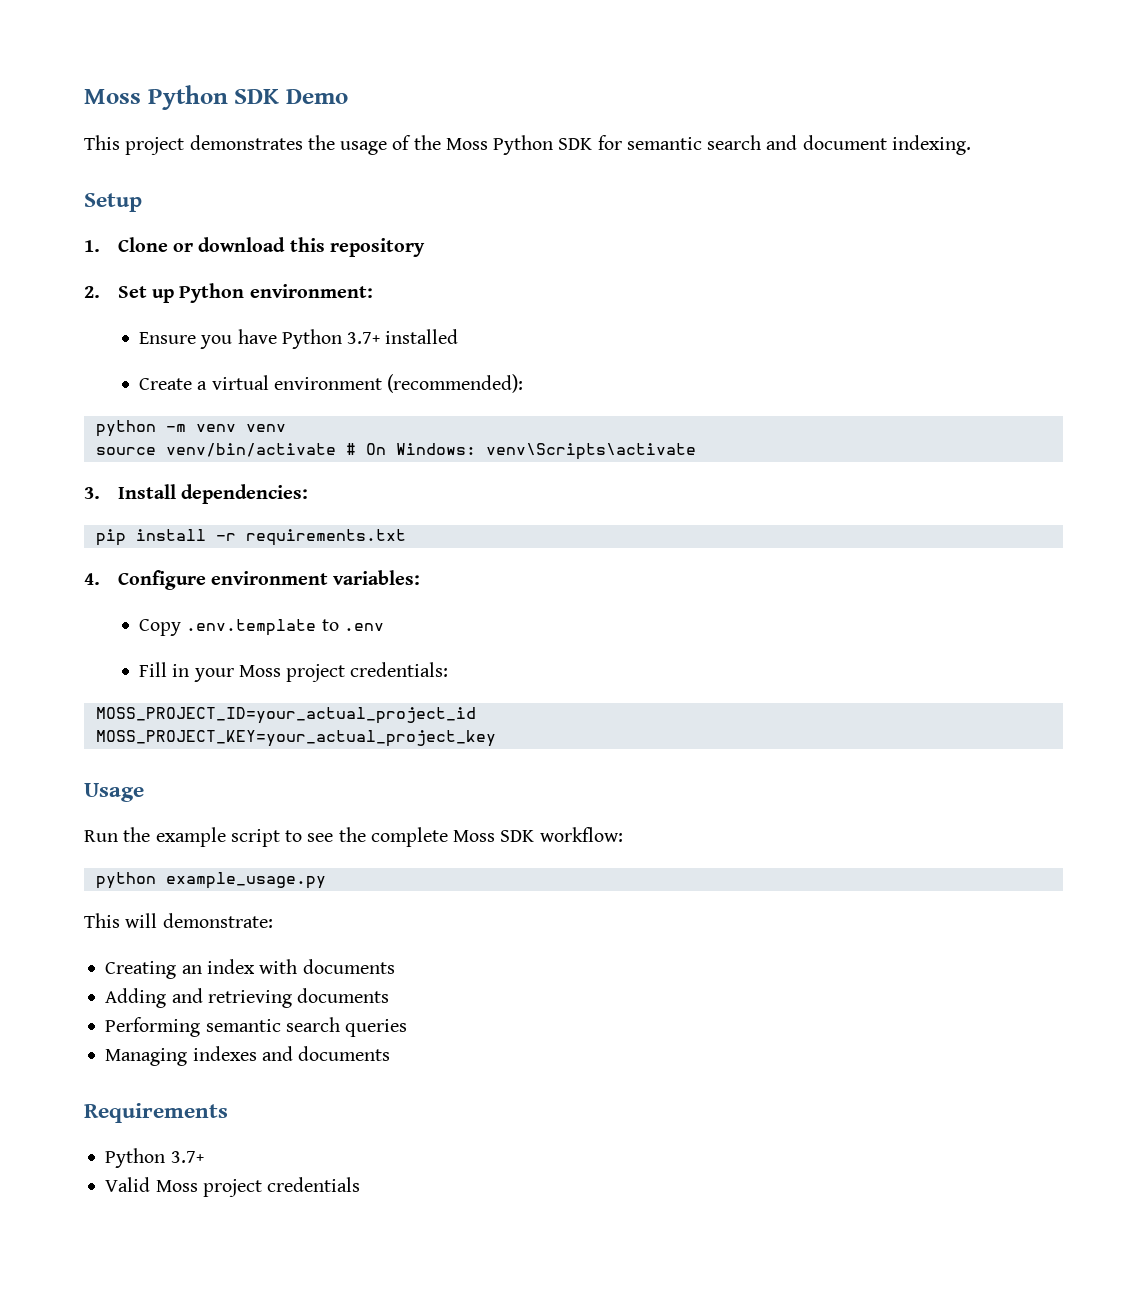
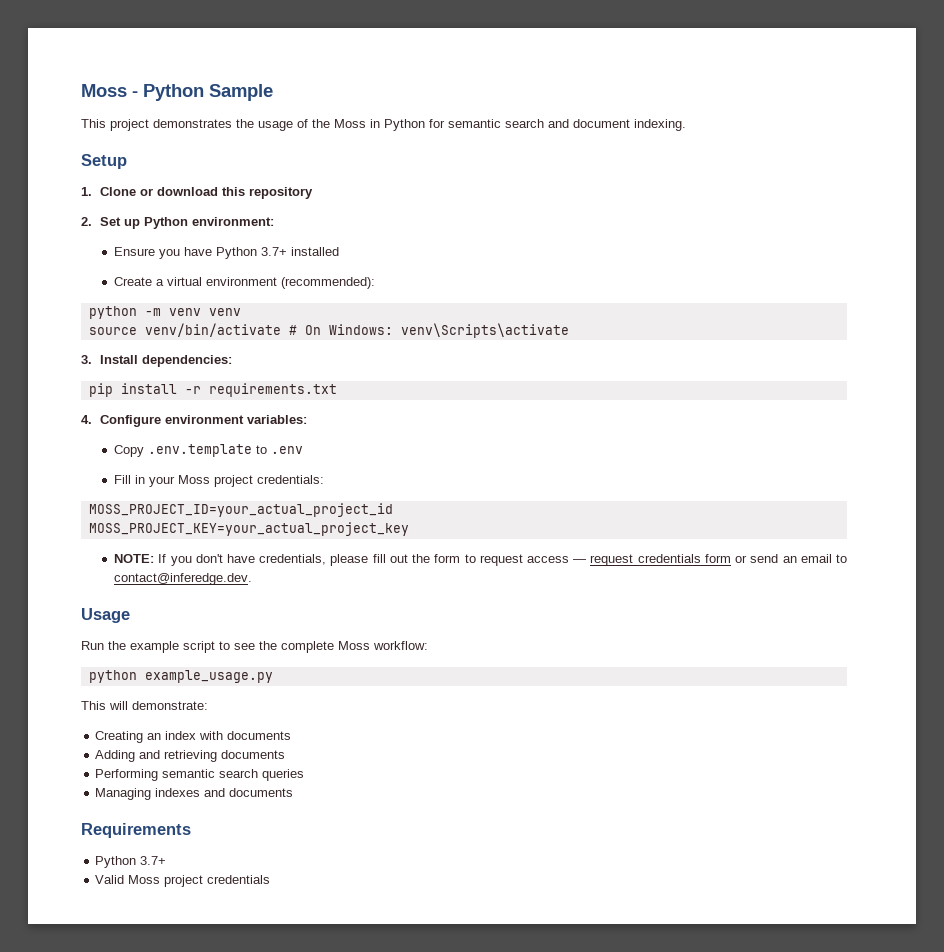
[84,85,348,110] Moss Python SDK Demo -> [81,84,273,101] Moss - Python Sample
[493,135,593,155] Python SDK -> [370,119,425,131] in Python
(496, 738) none -> [114,554,848,566] [114,573,253,585] // NOTE: If you don't have credentials, please fill out the form to request access — request credentials form or send an email to contact@inferedge.dev.
[500,830,535,842] SDK -> (370, 645) none

